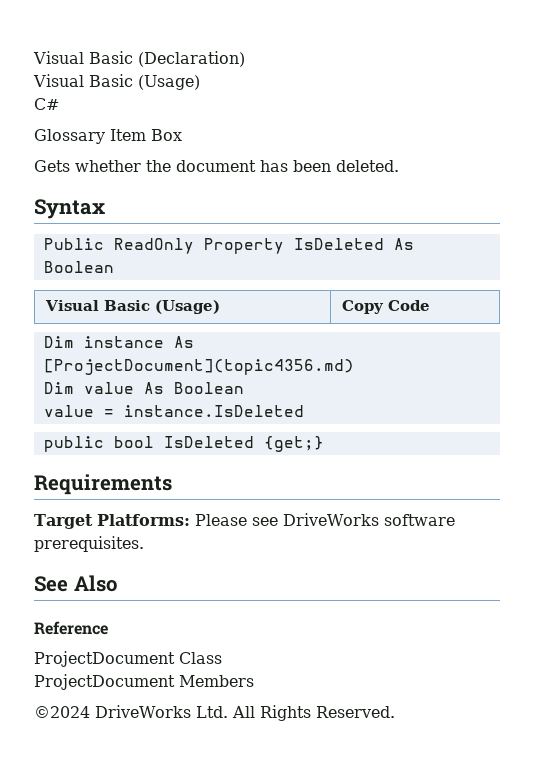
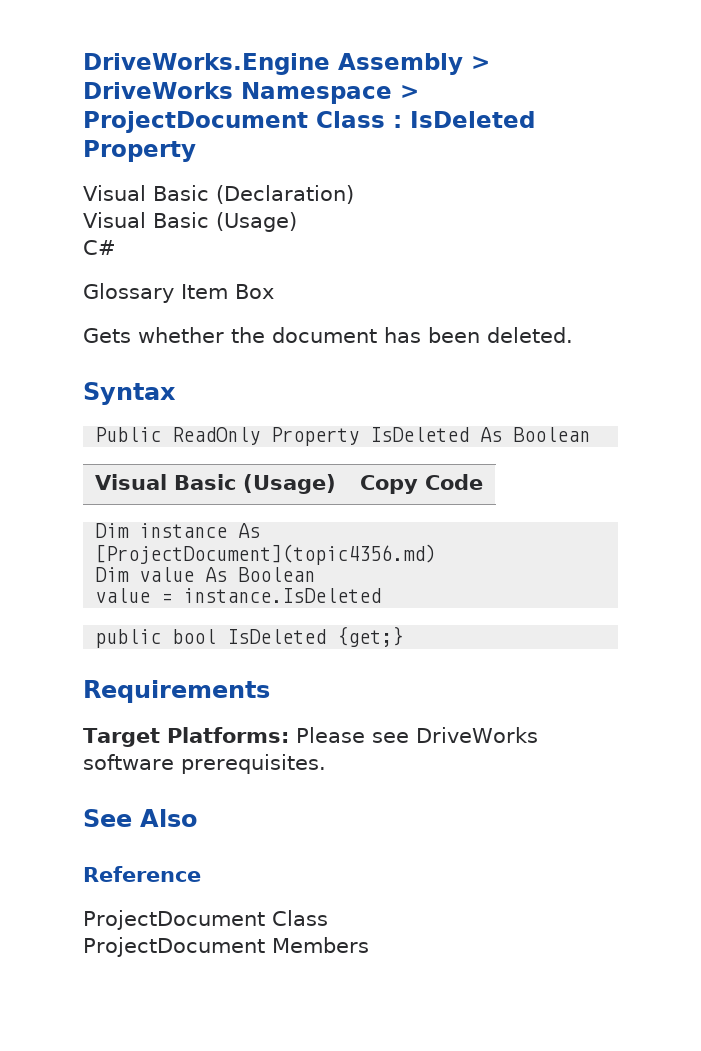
(33, 57) none -> [83,53,490,75] [83,82,419,104] [83,111,535,133] [83,140,196,162] DriveWorks.Engine Assembly > DriveWorks Namespace > ProjectDocument Class : IsDeleted Property //
[34,705,395,721] // ©2024 DriveWorks Ltd. All Rights Reserved. -> (369, 945) none

